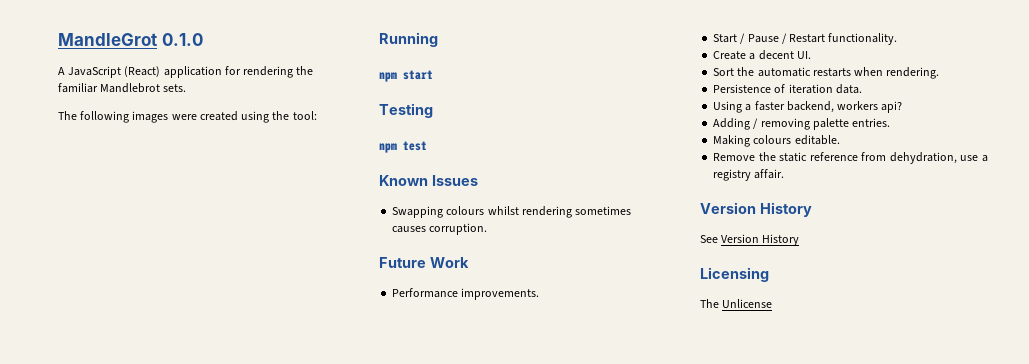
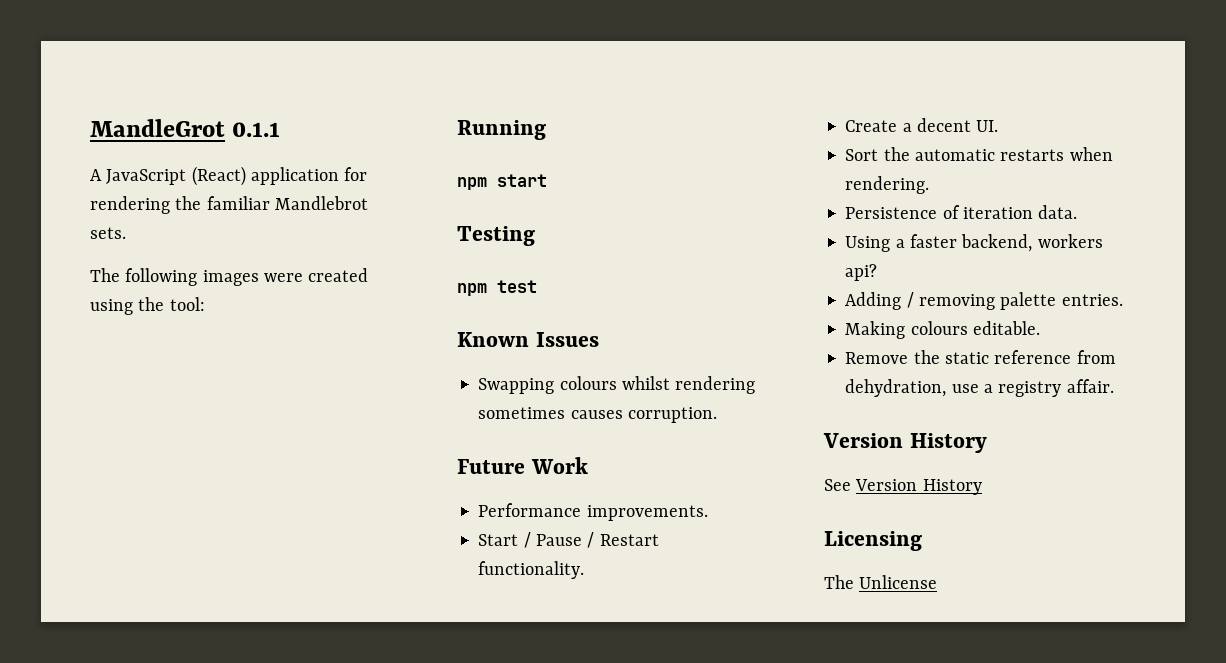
[161,33,203,46] 0.1.0 -> [232,122,281,137] 0.1.1

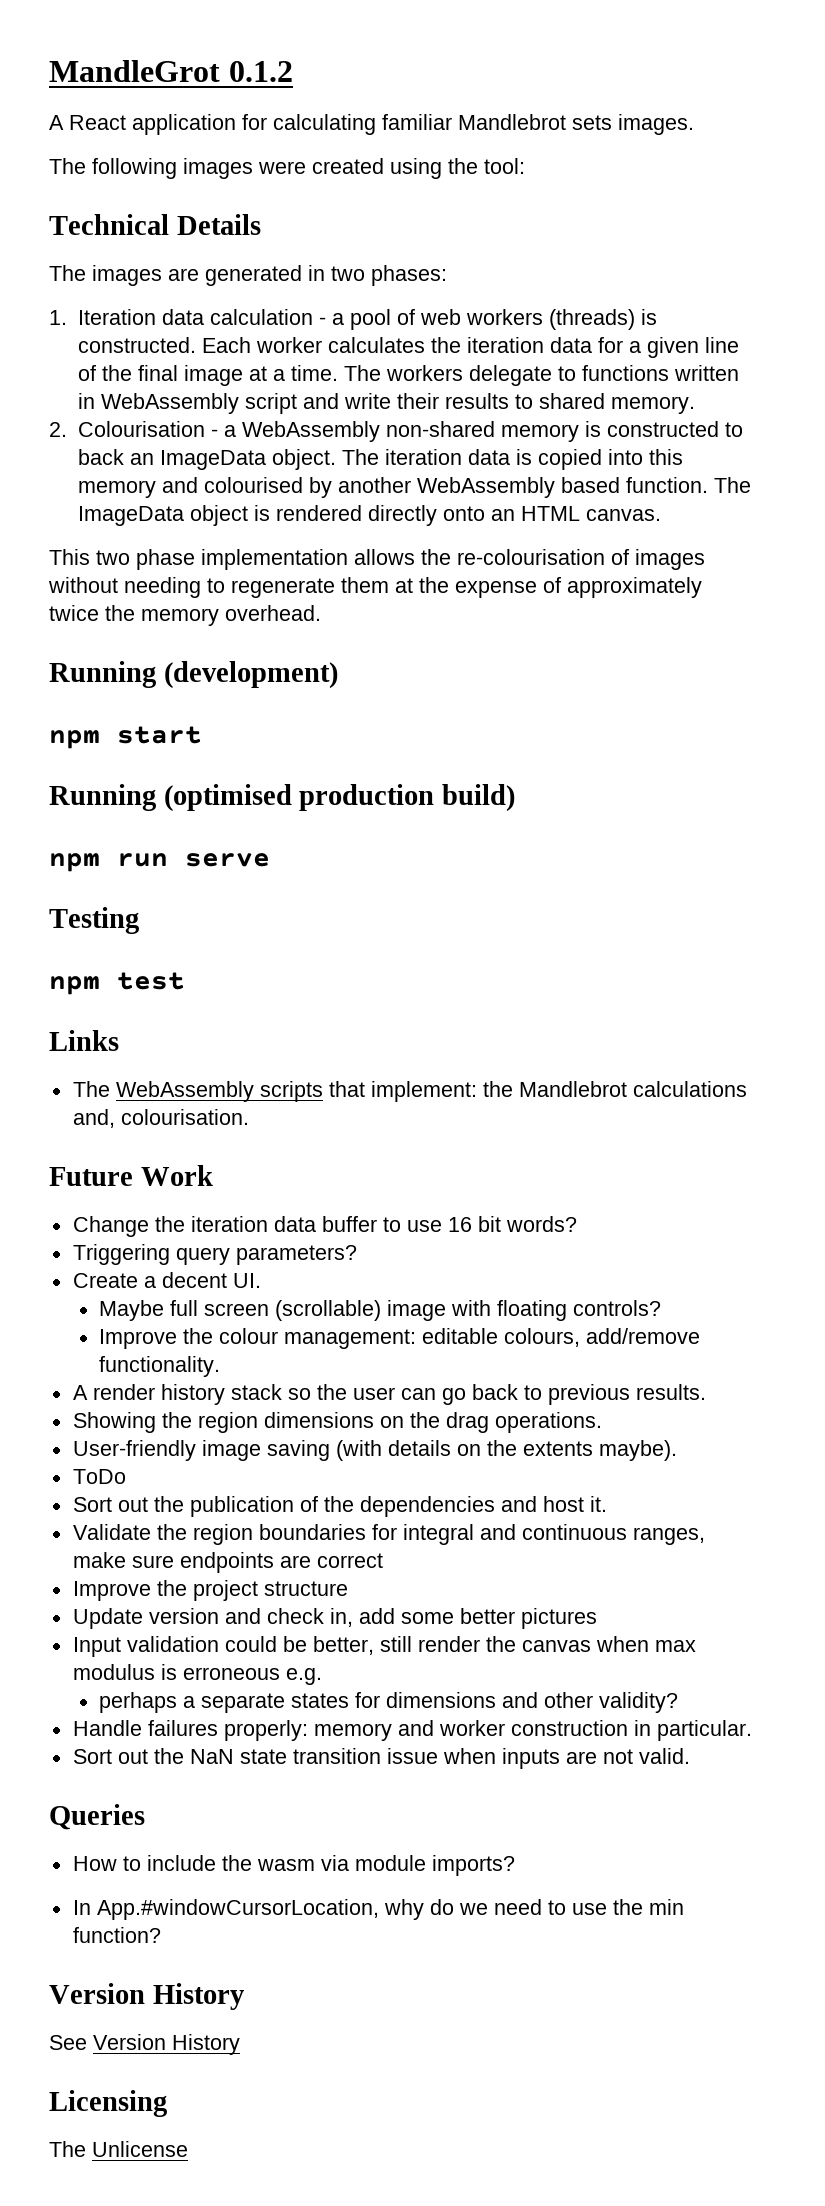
[232,122,281,137] [90,166,368,186] [90,196,368,214] [90,227,126,239] 0.1.1 // A JavaScript (React) application for rendering the familiar Mandlebrot sets. -> [228,61,293,82] [49,114,694,135] 0.1.2 // A React application for calculating familiar Mandlebrot sets images.
[457,120,546,140] // Running -> [49,214,261,235] [49,265,447,286] [49,309,657,330] [77,337,739,358] [77,365,739,386] [77,393,695,414] [49,421,743,442] [77,449,683,470] [77,477,751,498] [77,505,661,526] [49,549,705,570] [48,577,702,598] [49,605,321,626] [49,661,338,689] // Technical Details // The images are generated in two phases: // 1. Iteration data calculation - a pool of web workers (threads) is constructed. Each worker calculates the iteration data for a given line of the final image at a time. The workers delegate to functions written in WebAssembly script and write their results to shared memory. // 2. Colourisation - a WebAssembly non-shared memory is constructed to back an ImageData object. The iteration data is copied into this memory and colourised by another WebAssembly based function. The ImageData object is rendered directly onto an HTML canvas. // This two phase implementation allows the re-colourisation of images without needing to regenerate them at the expense of approximately twice the memory overhead. // Running (development)
[457,226,535,246] [457,280,537,296] [457,332,599,347] [478,376,756,394] [478,407,717,423] [457,457,588,474] [478,503,708,521] [478,532,659,548] [478,561,585,579] [845,118,999,132] [845,147,1113,161] [845,176,930,194] [845,205,1078,219] [845,234,1103,252] [845,264,878,281] [845,292,1123,310] [845,321,1040,339] [845,350,1116,364] [845,379,1114,397] Testing // npm test // Known Issues // Swapping colours whilst rendering sometimes causes corruption. // Future Work // Performance improvements. // Start / Pause / Restart functionality. // Create a decent UI. // Sort the automatic restarts when rendering. // Persistence of iteration data. // Using a faster backend, workers api? // Adding / removing palette entries. // Making colours editable. // Remove the static reference from dehydration, use a registry affair. -> [49,784,516,812] [49,853,270,872] [49,907,139,934] [49,972,185,995] [49,1030,119,1051] [72,1081,747,1102] [72,1109,249,1128] [49,1165,213,1186] [72,1216,577,1237] [72,1244,357,1265] [72,1272,261,1288] [98,1300,661,1321] [98,1328,700,1349] [98,1356,220,1377] [72,1384,706,1405] [72,1412,602,1433] [72,1440,677,1461] [72,1469,126,1484] [72,1496,607,1517] [72,1524,705,1545] [72,1552,383,1573] [72,1580,348,1601] [72,1608,597,1629] [72,1636,696,1657] [72,1664,322,1685] [98,1692,678,1713] [72,1720,752,1741] [72,1748,690,1769] [49,1804,145,1830] [72,1855,515,1876] [72,1899,684,1920] [72,1927,161,1943] Running (optimised production build) // npm run serve // Testing // npm test // Links // The WebAssembly scripts that implement: the Mandlebrot calculations and, colourisation. // Future Work // Change the iteration data buffer to use 16 bit words? // Triggering query parameters? // Create a decent UI. // Maybe full screen (scrollable) image with floating controls? // Improve the colour management: editable colours, add/remove functionality. // A render history stack so the user can go back to previous results. // Showing the region dimensions on the drag operations. // User-friendly image saving (with details on the extents maybe). // ToDo // Sort out the publication of the dependencies and host it. // Validate the region boundaries for integral and continuous ranges, make sure endpoints are correct // Improve the project structure // Update version and check in, add some better pictures // Input validation could be better, still render the canvas when max modulus is erroneous e.g. // perhaps a separate states for dimensions and other validity? // Handle failures properly: memory and worker construction in particular. // Sort out the NaN state transition issue when inputs are not valid. // Queries // How to include the wasm via module imports? // In App.#windowCursorLocation, why do we need to use the min function?

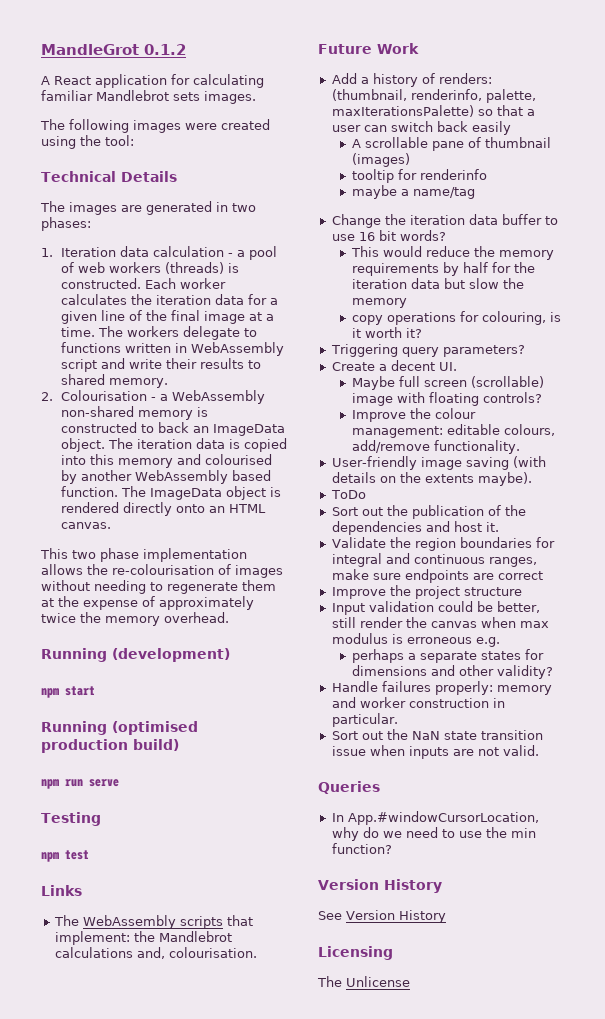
(213, 1175) none -> [331,73,492,87] [331,89,536,103] [331,105,535,117] [331,121,511,135] [351,137,551,151] [351,153,410,167] [351,169,487,183] [351,185,475,199] // Add a history of renders: (thumbnail, renderinfo, palette, maxIterationsPalette) so that a user can switch back easily // A scrollable pane of thumbnail (images) // tooltip for renderinfo // maybe a name/tag
(577, 1224) none -> [350,246,554,260] [351,262,535,276] [351,278,524,289] [351,298,407,308] [351,311,561,325] [351,327,422,338] // This would reduce the memory requirements by half for the iteration data but slow the memory // copy operations for colouring, is it worth it?
[72,1384,706,1405] [72,1412,602,1433] // A render history stack so the user can go back to previous results. // Showing the region dimensions on the drag operations. -> (520, 447) none
[72,1608,597,1629] // Update version and check in, add some better pictures -> (522, 591) none
[72,1855,515,1876] // How to include the wasm via module imports? -> (380, 787) none

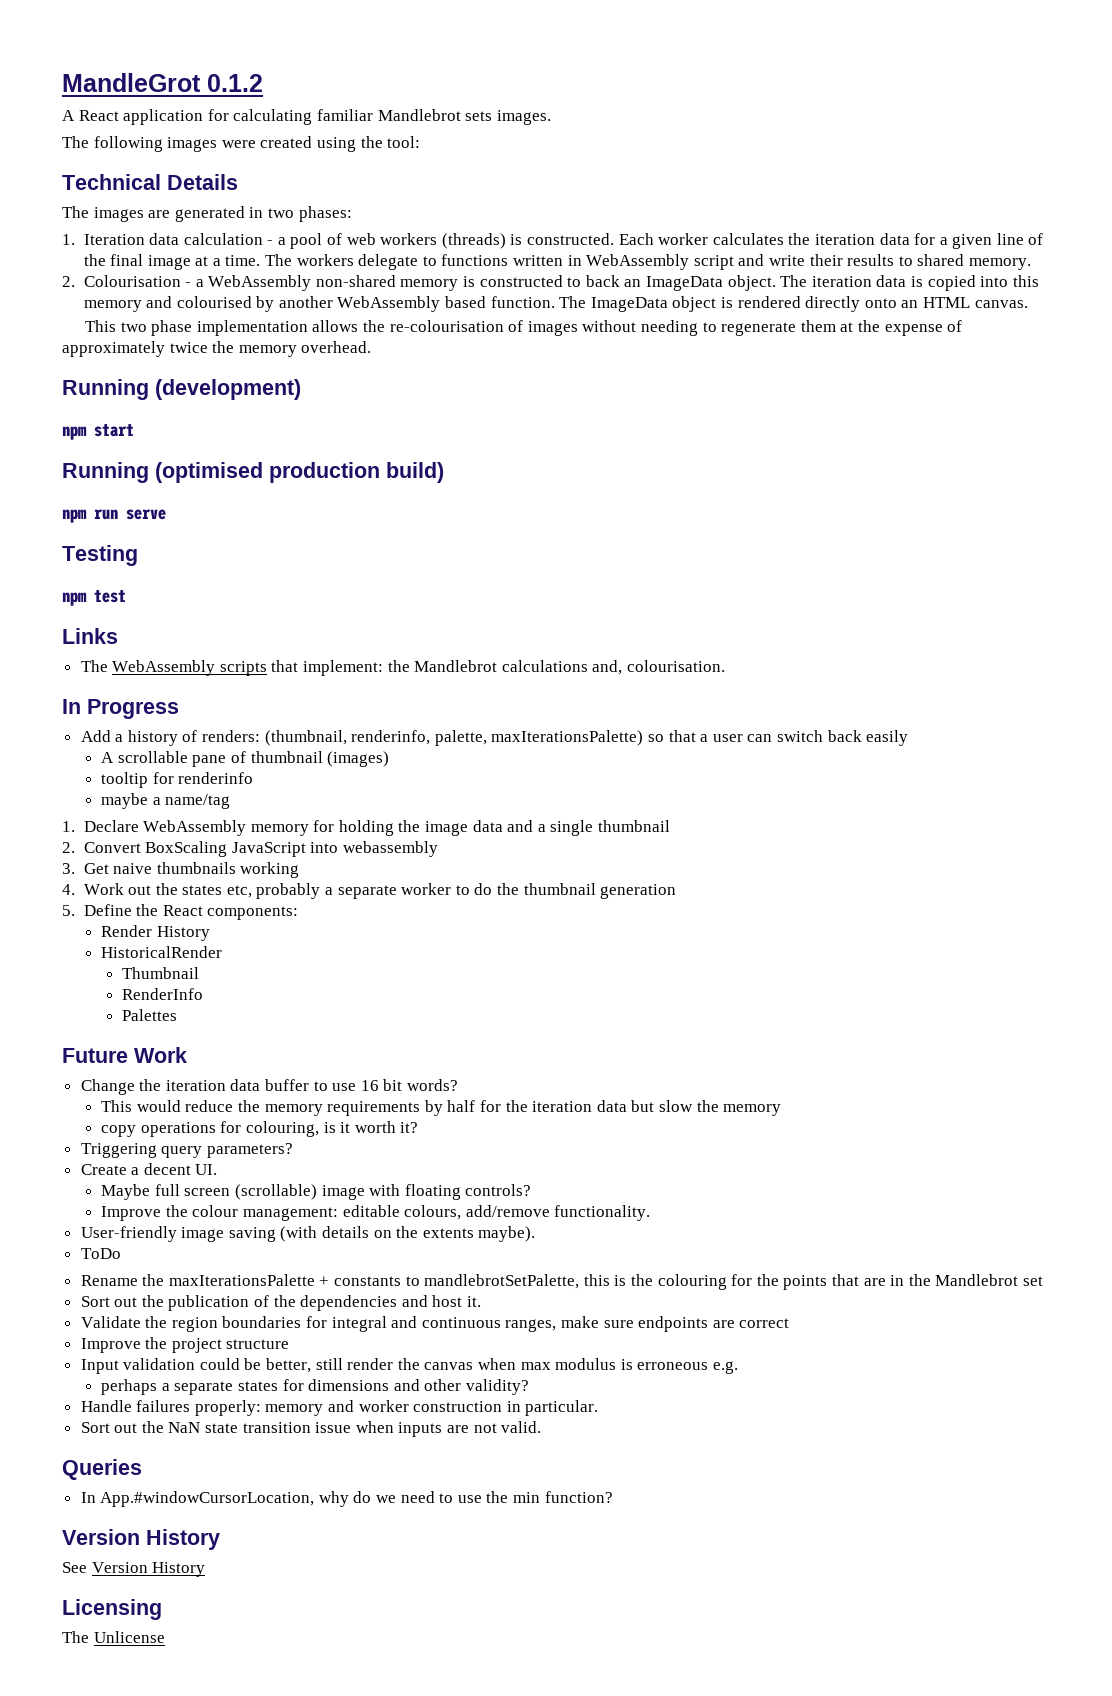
[318,43,419,54] Future Work -> [62,699,179,719] In Progress
(475, 193) none -> [62,820,670,836] [62,841,438,857] [62,862,300,878] [62,883,677,899] [62,904,299,920] [101,925,210,941] [101,946,223,958] [121,967,199,979] [121,988,203,1000] [121,1009,177,1021] [62,1047,187,1063] // 1. Declare WebAssembly memory for holding the image data and a single thumbnail // 2. Convert BoxScaling JavaScript into webassembly // 3. Get naive thumbnails working // 4. Work out the states etc, probably a separate worker to do the thumbnail generation // 5. Define the React components: // Render History // HistoricalRender // Thumbnail // RenderInfo // Palettes // Future Work
(366, 494) none -> [80,1274,1043,1290] // Rename the maxIterationsPalette + constants to mandlebrotSetPalette, this is the colouring for the points that are in the Mandlebrot set

